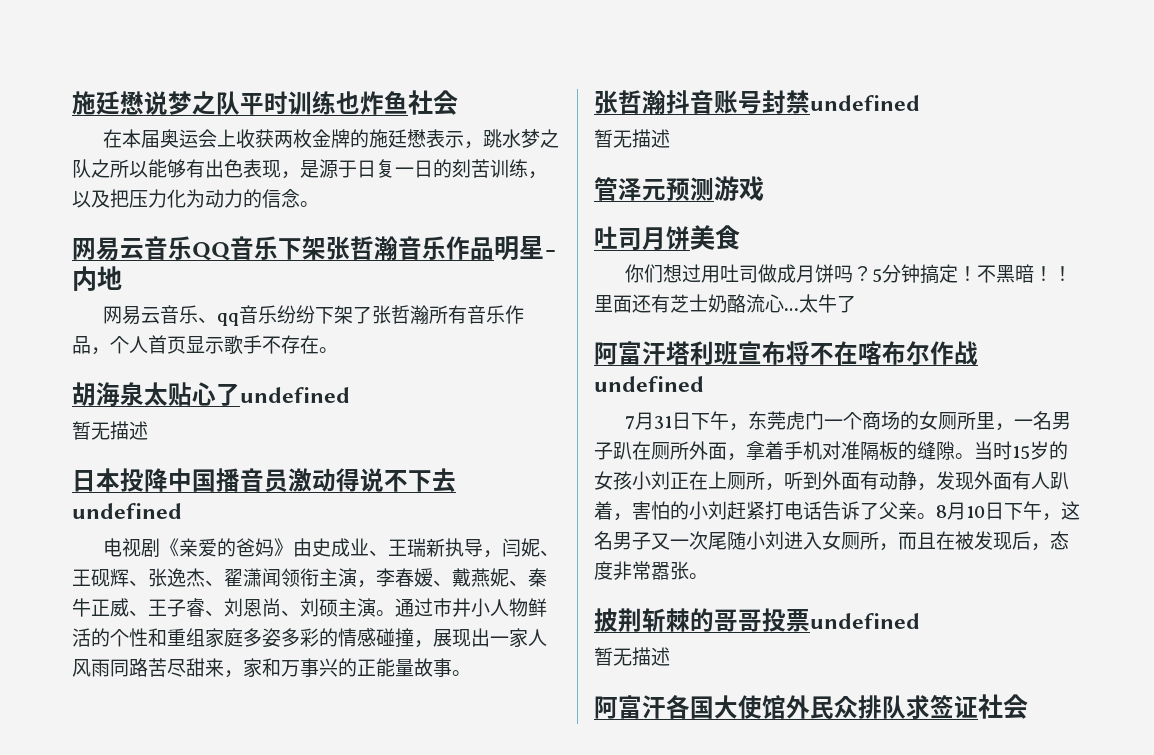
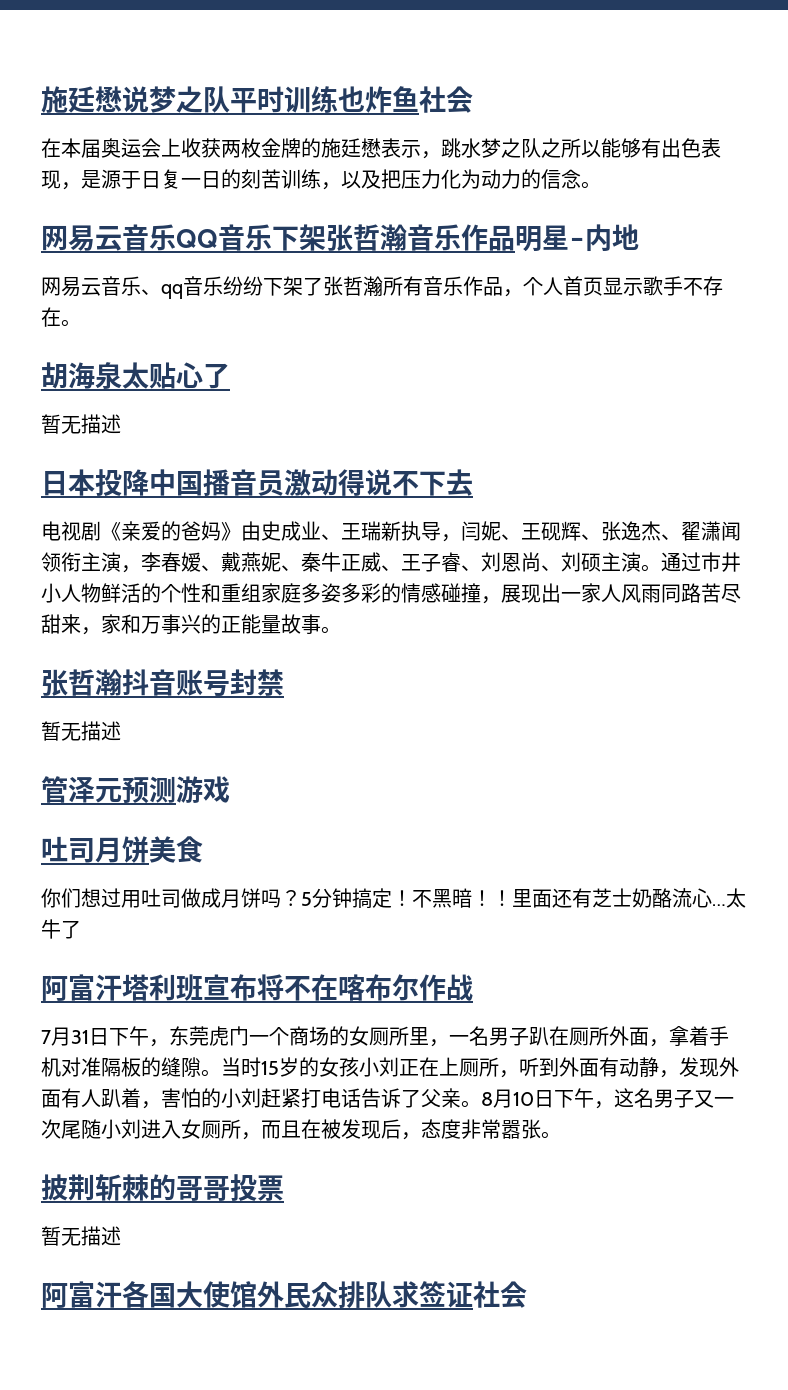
[240,387,350,403] undefined -> (230, 376) none
[72,503,182,519] undefined -> (473, 482) none
[810,95,920,111] undefined -> (284, 682) none
[594,376,704,392] undefined -> (473, 987) none
[810,613,920,629] undefined -> (284, 1188) none

